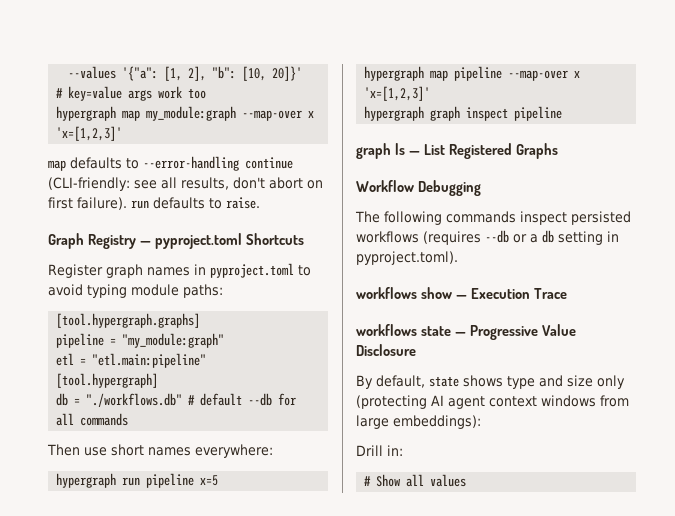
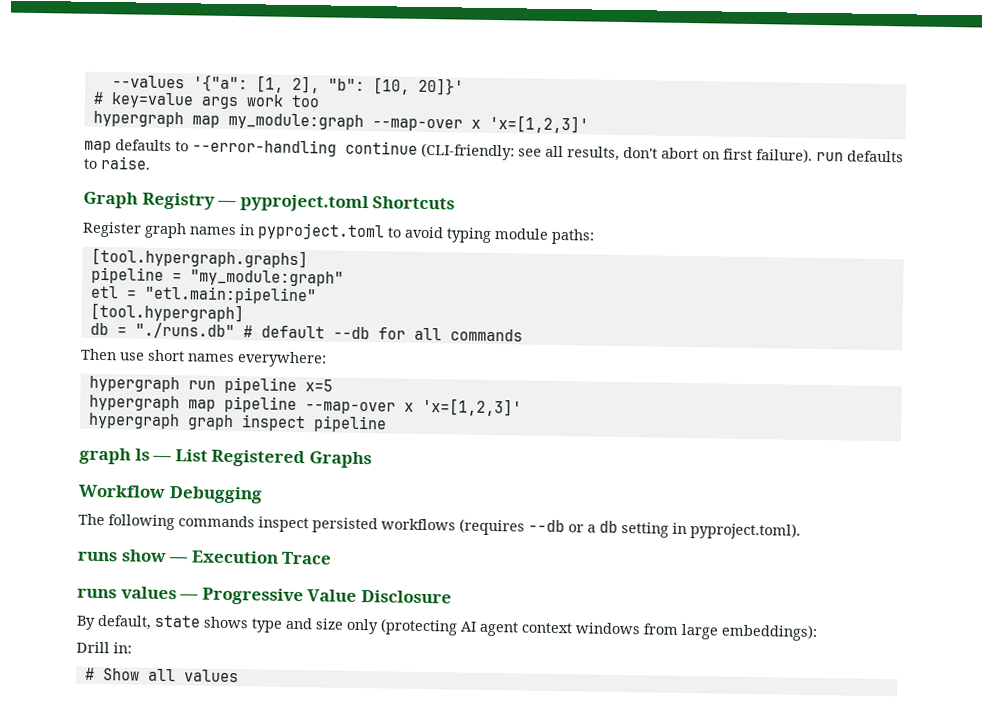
[86,393,183,407] "./workflows.db" -> [134,322,235,340] "./runs.db"
[356,287,417,299] workflows -> [77,551,118,562] runs
[356,324,451,336] workflows state -> [77,586,177,600] runs values

